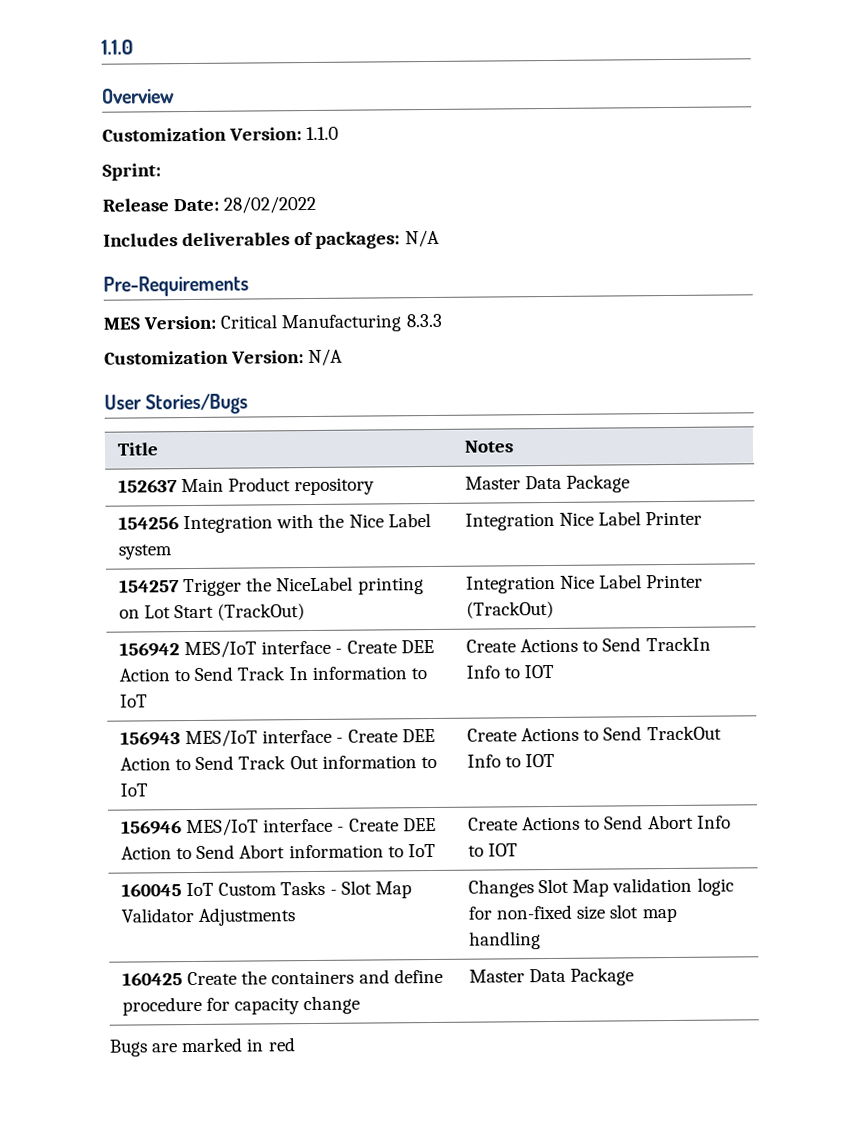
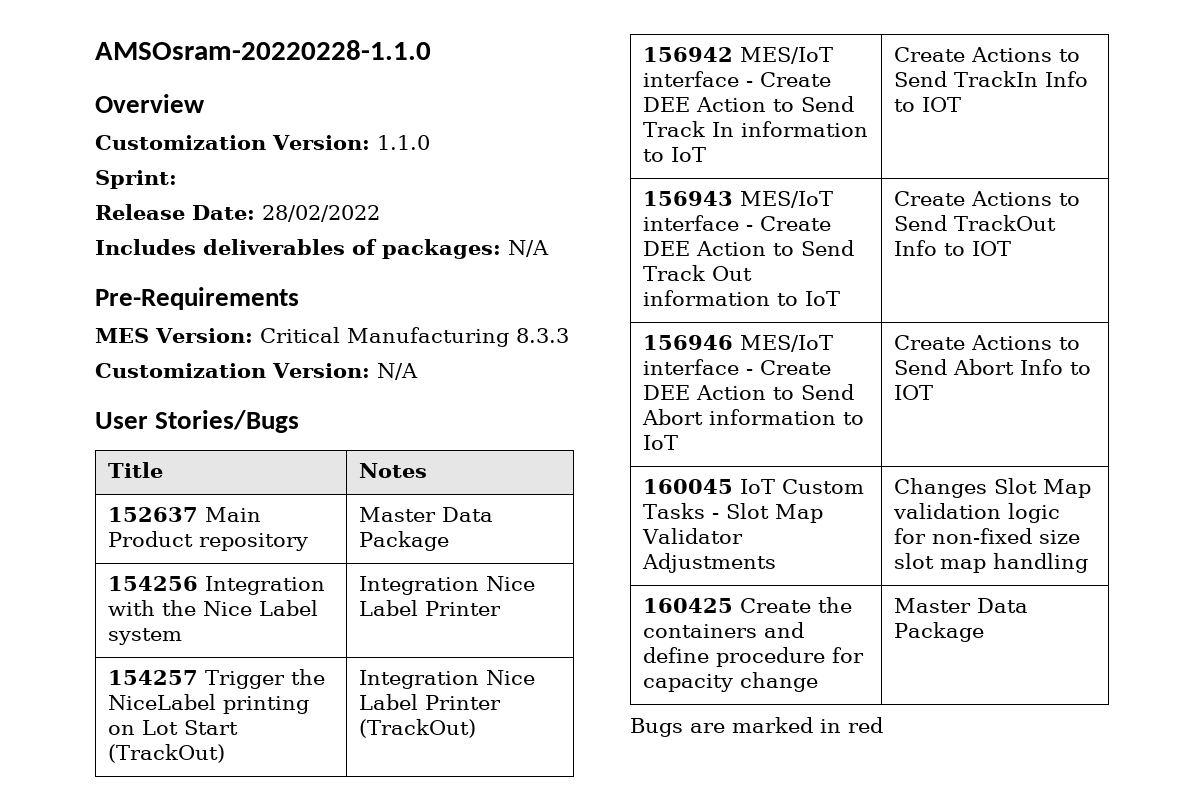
[101,39,134,55] 1.1.0 -> [95,40,431,60] AMSOsram-20220228-1.1.0

